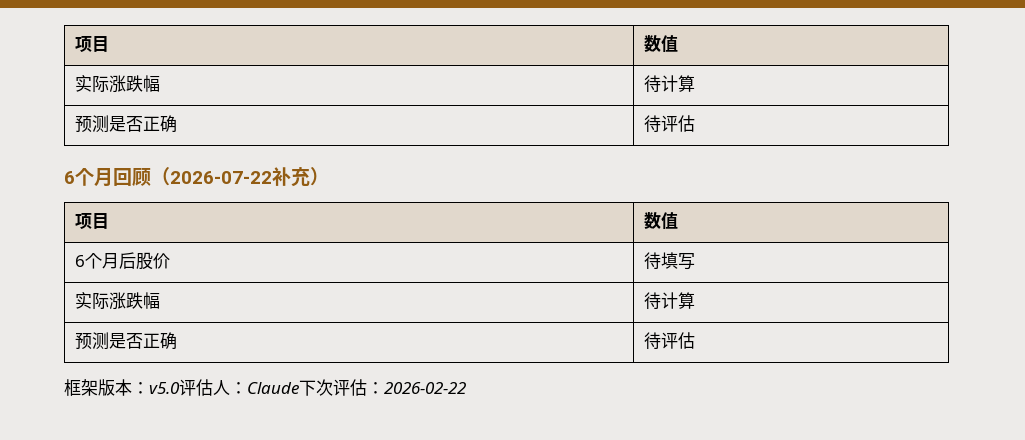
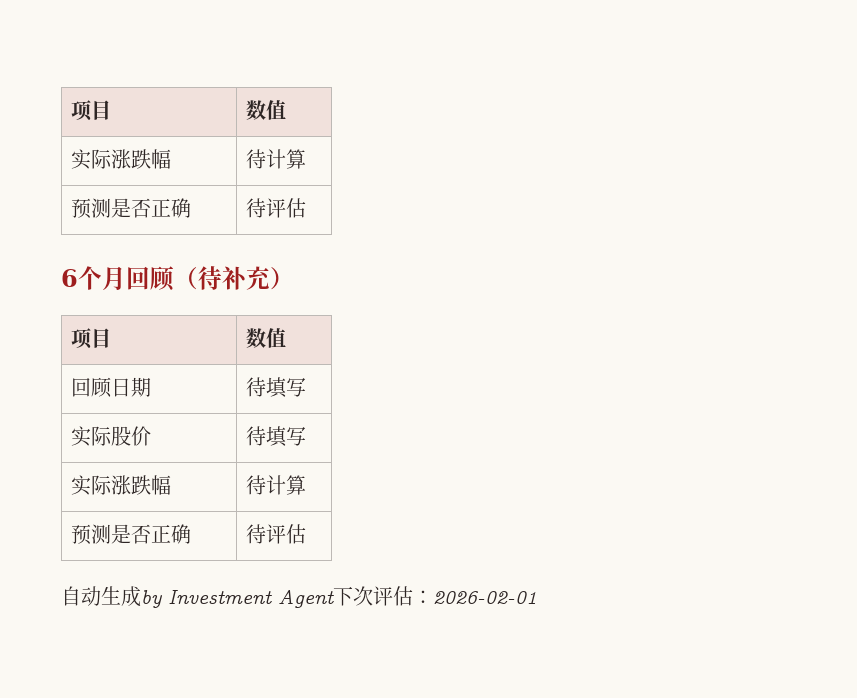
[170,171,272,184] 2026-07-22 -> [198,266,222,290] 待
[74,252,136,269] 6个月后 -> [70,377,151,398] [245,377,306,398] [70,426,112,447] 回顾日期 | 待填写 // 实际
[64,379,299,396] 框架版本：v5.0评估人：Claude -> [61,586,334,608] 自动生成by Investment Agent
[384,382,466,394] 2026-02-22 -> [433,591,537,604] 2026-02-01

